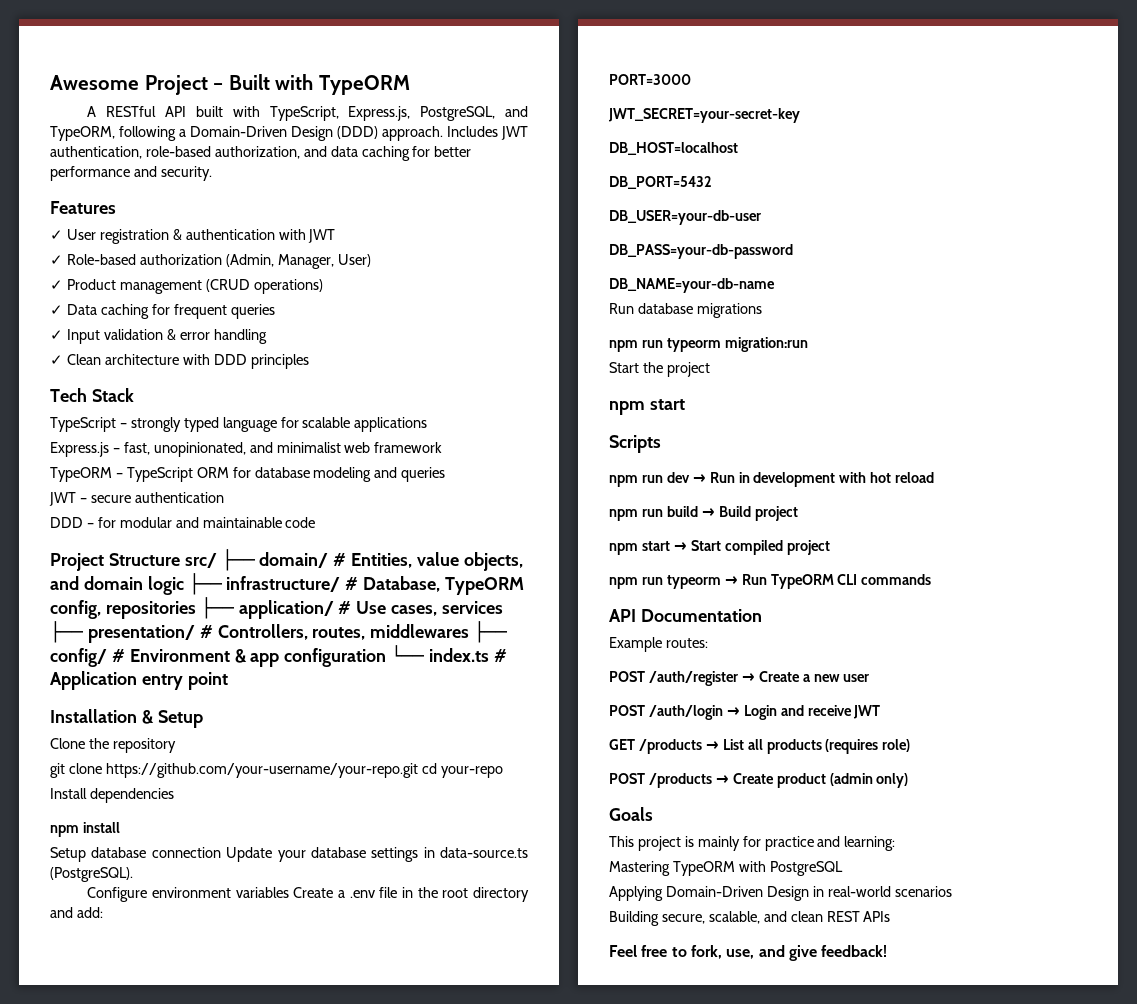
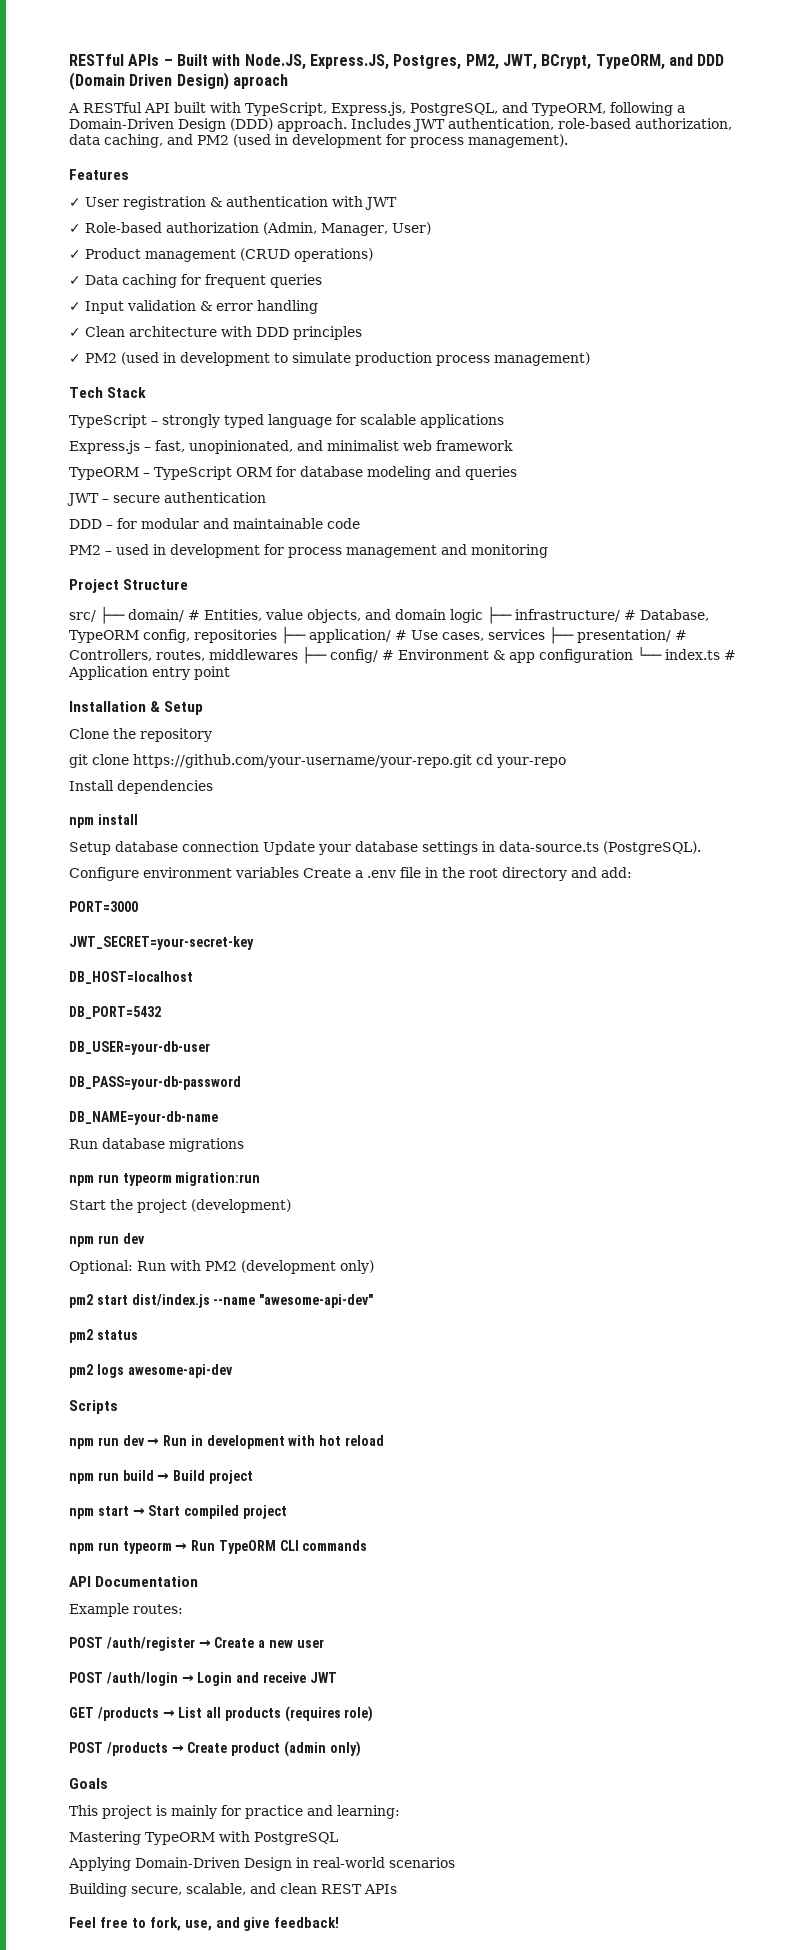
[50,75,208,95] Awesome Project -> [69,54,160,66] RESTful APIs
[318,75,410,95] TypeORM -> [244,54,725,70] [69,72,288,90] Node.JS, Express.JS, Postgres, PM2, JWT, BCrypt, TypeORM, and DDD (Domain Driven Design) aproach
[303,146,472,161] [50,166,212,181] and data caching for better performance and security. -> [69,134,568,148] data caching, and PM2 (used in development for process management).
(309, 361) none -> [69,352,590,366] // ✓ PM2 (used in development to simulate production process management)
(316, 522) none -> [69,544,548,558] // PM2 – used in development for process management and monitoring
(180, 559) none -> (189, 584) //
[609,399,685,415] // npm start -> [191,1199,291,1213] [69,1233,145,1247] [69,1260,374,1274] [69,1294,374,1308] [69,1329,138,1343] [69,1364,233,1378] (development) // npm run dev // Optional: Run with PM2 (development only) // pm2 start dist/index.js --name "awesome-api-dev" // pm2 status // pm2 logs awesome-api-dev

